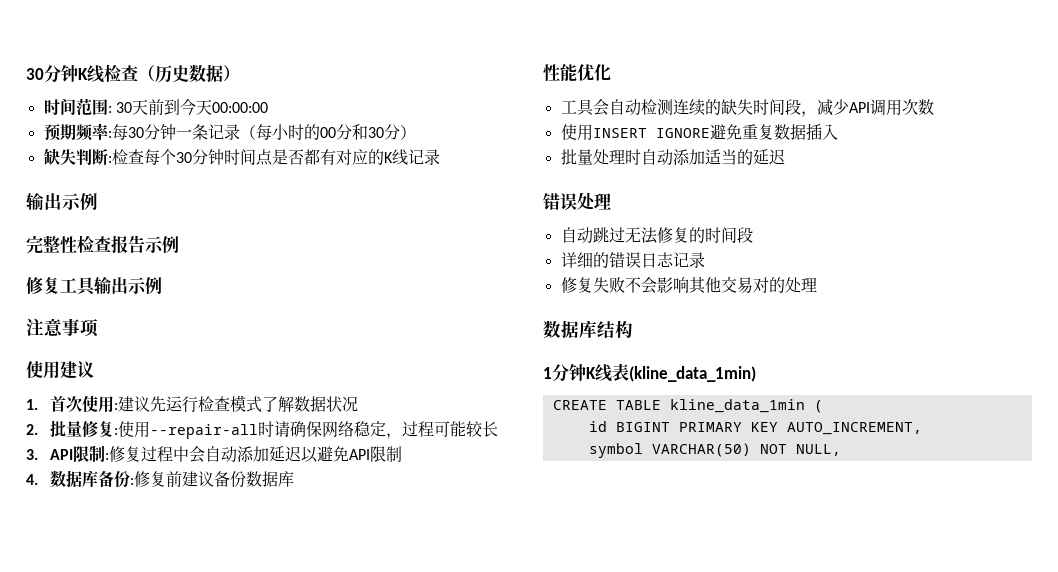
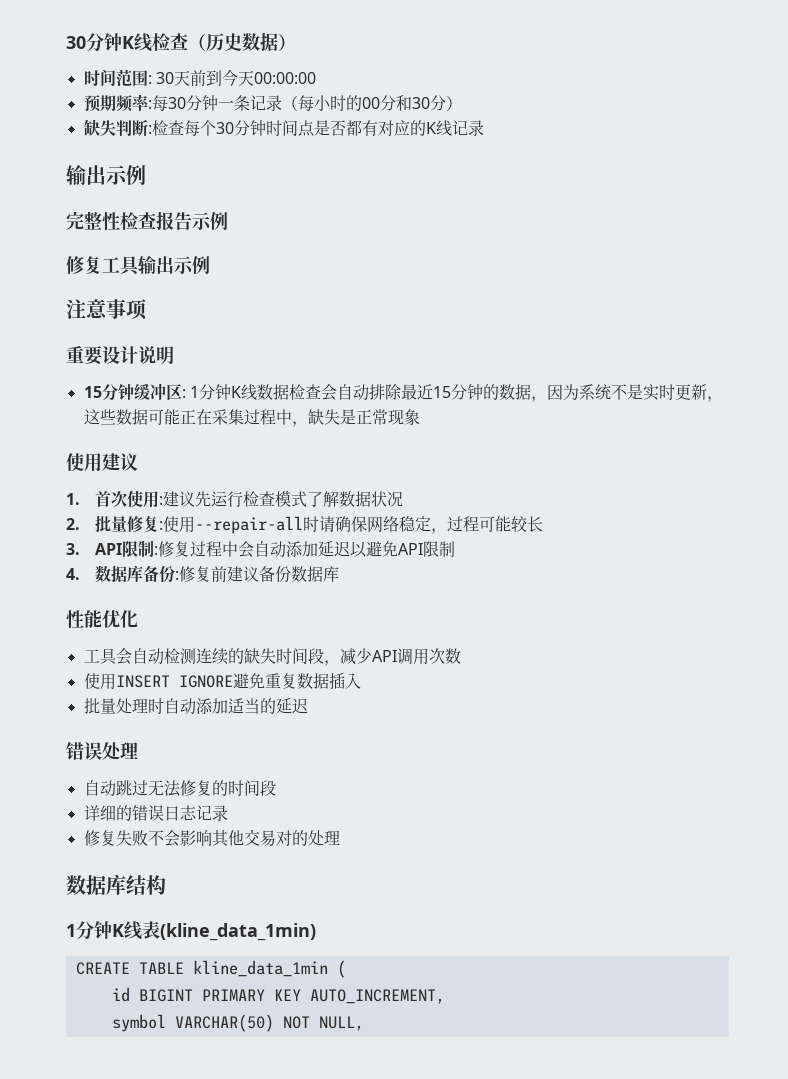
(99, 328) none -> [66,346,174,365] [83,383,723,402] [83,409,420,427] // 重要设计说明 // 15分钟缓冲区: 1分钟K线数据检查会自动排除最近15分钟的数据，因为系统不是实时更新，这些数据可能正在采集过程中，缺失是正常现象

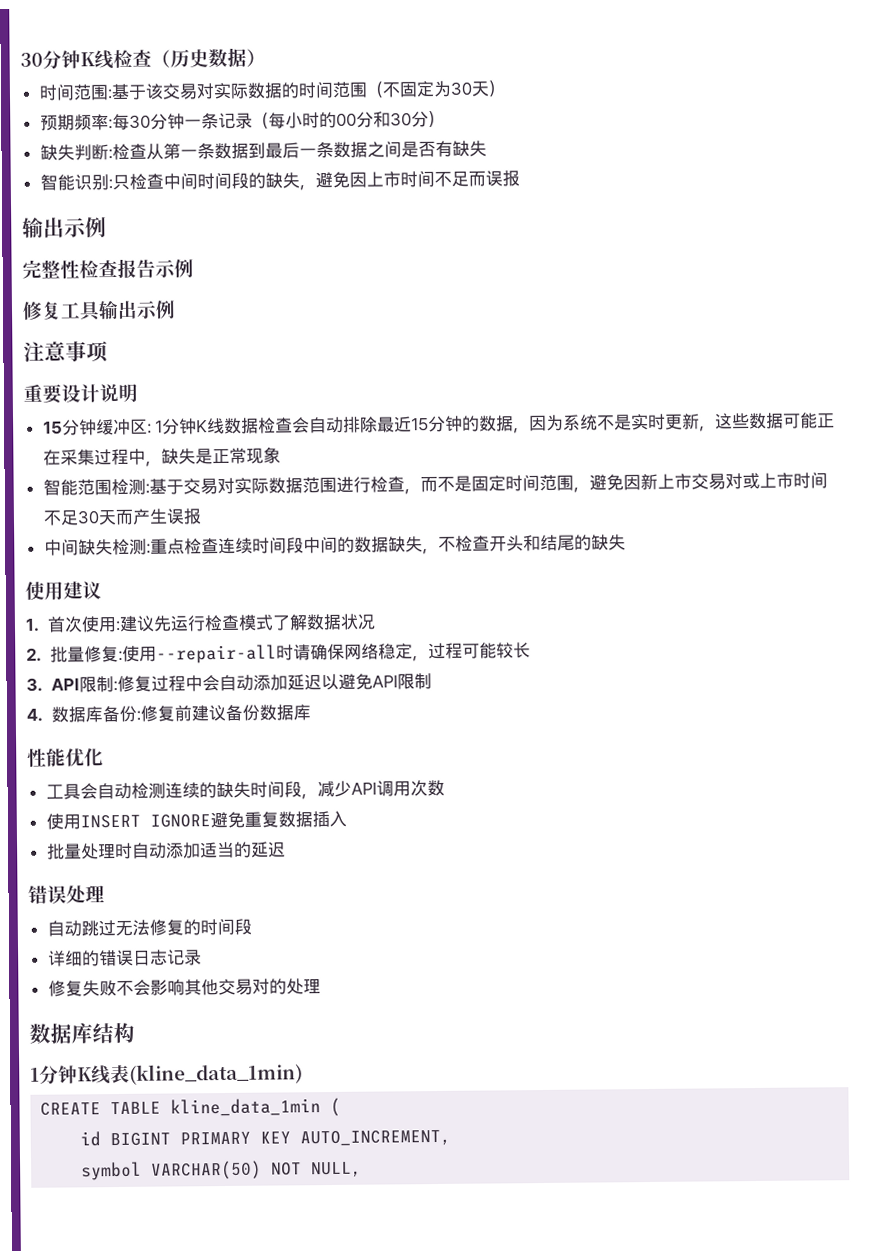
[155,69,316,87] 30天前到今天00:00:00 -> [110,80,506,101] 基于该交易对实际数据的时间范围（不固定为30天）
[183,120,484,137] 每个30分钟时间点是否都有对应的K线记录 -> [145,140,487,160] [39,170,520,191] 从第一条数据到最后一条数据之间是否有缺失 // 智能识别:只检查中间时间段的缺失，避免因上市时间不足而误报
(420, 417) none -> [42,472,828,496] [42,508,202,526] [43,534,626,556] // 智能范围检测:基于交易对实际数据范围进行检查，而不是固定时间范围，避免因新上市交易对或上市时间不足30天而产生误报 // 中间缺失检测:重点检查连续时间段中间的数据缺失，不检查开头和结尾的缺失

